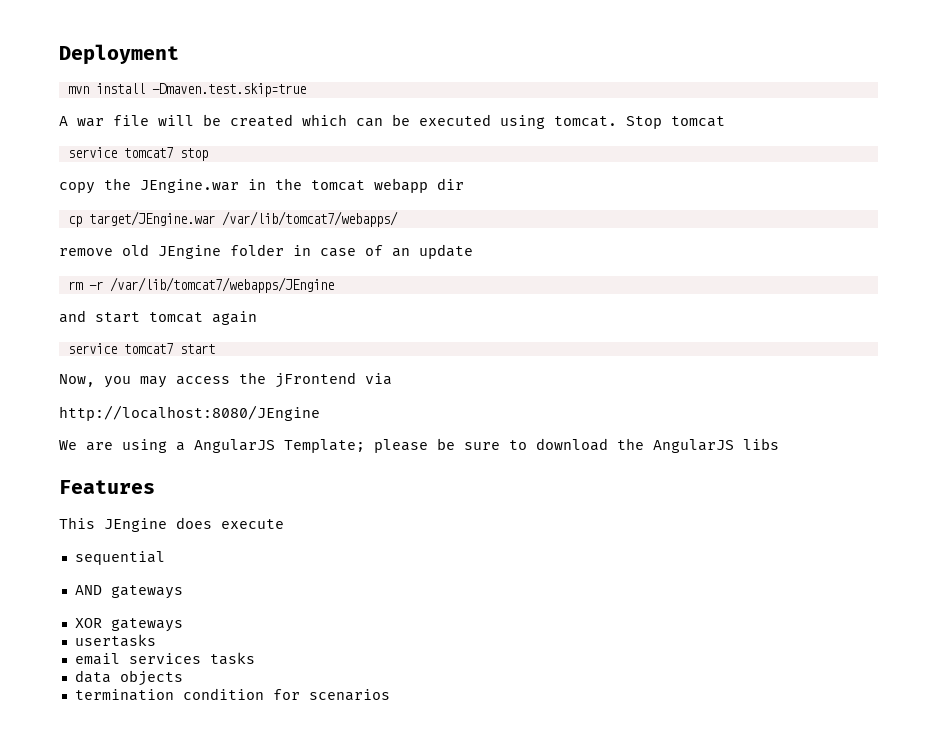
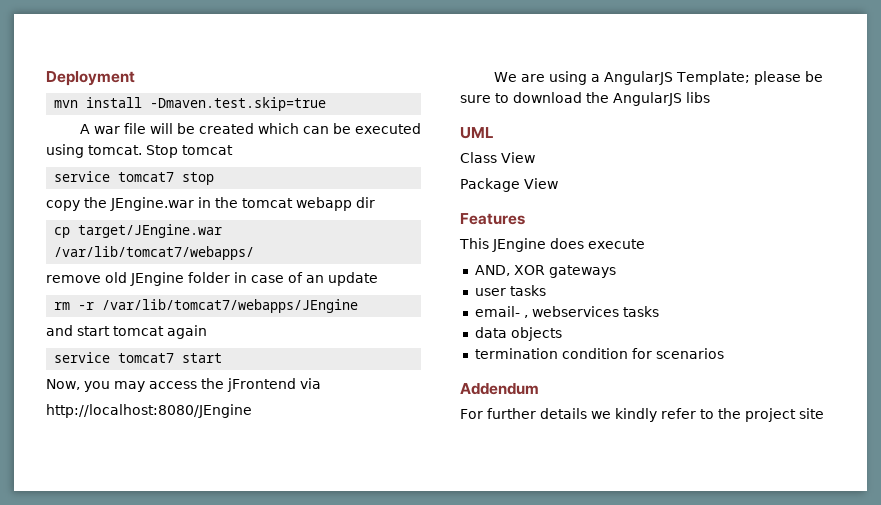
(779, 444) none -> [460,127,493,139] [460,152,535,163] [460,178,558,192] // UML // Class View // Package View
[74,551,165,565] [74,585,183,599] sequential // AND gateways // -> [474,265,510,276] AND,
[74,634,156,647] [74,653,201,665] usertasks // email services -> [474,285,546,296] [474,306,619,318] user tasks // email- , webservices
(390, 695) none -> [460,383,539,395] [460,408,824,422] // Addendum // For further details we kindly refer to the project site

